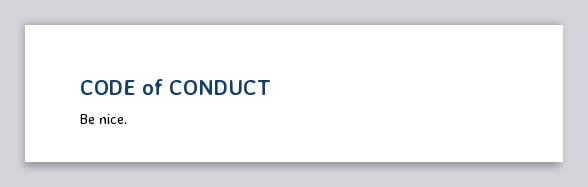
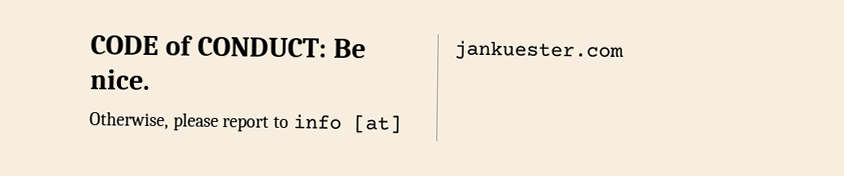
[169,80,271,95] CONDUCT // -> [196,36,327,58] CONDUCT:
(127, 119) none -> [89,111,402,134] [454,40,624,62] // Otherwise, please report to info [at] jankuester.com

